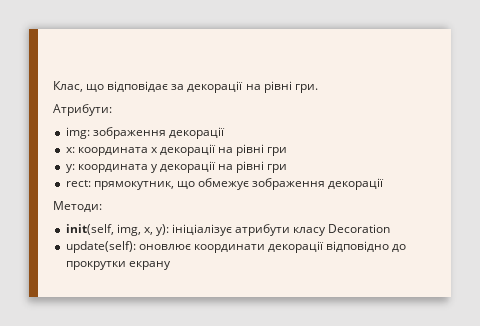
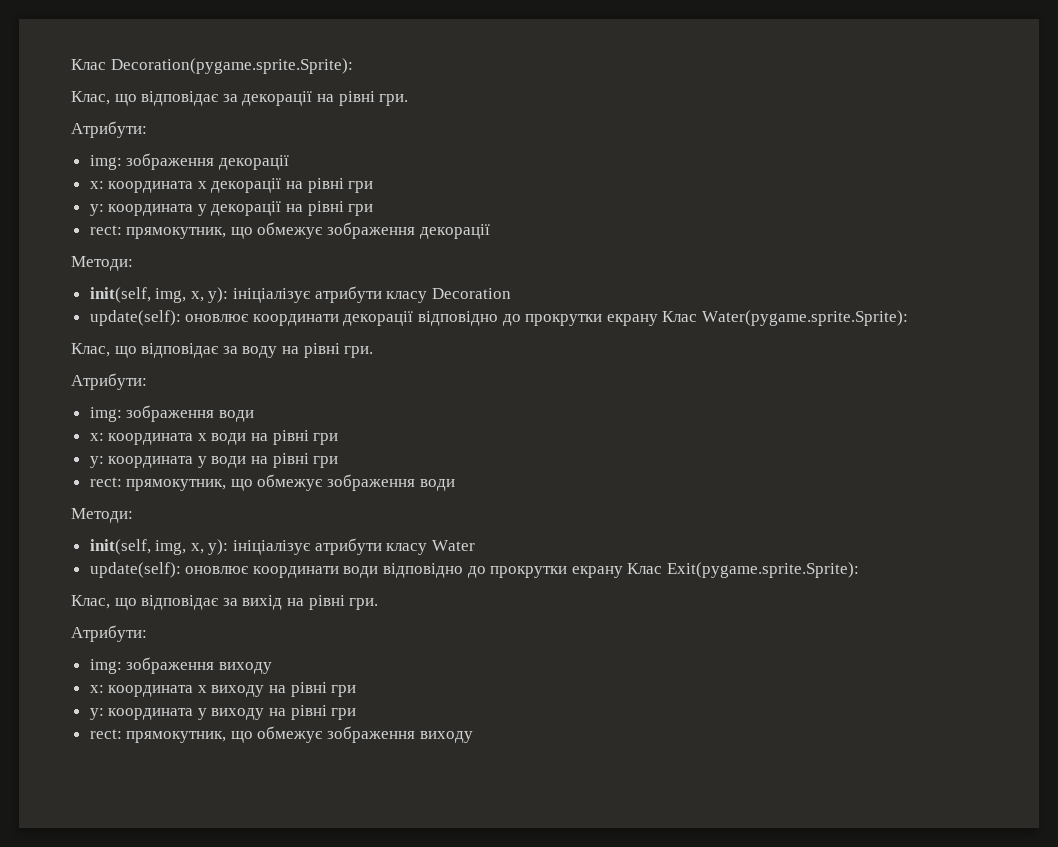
(53, 86) none -> [71,58,353,74] Клас Decoration(pygame.sprite.Sprite): //
(171, 265) none -> [662,310,909,326] [71,343,374,358] [71,373,147,390] [89,405,254,422] [89,430,339,445] [89,453,339,468] [89,474,455,491] [71,508,133,523] [89,538,475,555] [89,562,860,578] [71,595,379,610] [71,625,147,642] [89,657,272,674] [89,682,357,697] [89,705,357,720] [89,726,473,743] Клас Water(pygame.sprite.Sprite): // Клас, що відповідає за воду на рівні гри. // Атрибути: // img: зображення води // x: координата x води на рівні гри // y: координата y води на рівні гри // rect: прямокутник, що обмежує зображення води // Методи: // init(self, img, x, y): ініціалізує атрибути класу Water // update(self): оновлює координати води відповідно до прокрутки екрану Клас Exit(pygame.sprite.Sprite): // Клас, що відповідає за вихід на рівні гри. // Атрибути: // img: зображення виходу // x: координата x виходу на рівні гри // y: координата y виходу на рівні гри // rect: прямокутник, що обмежує зображення виходу

